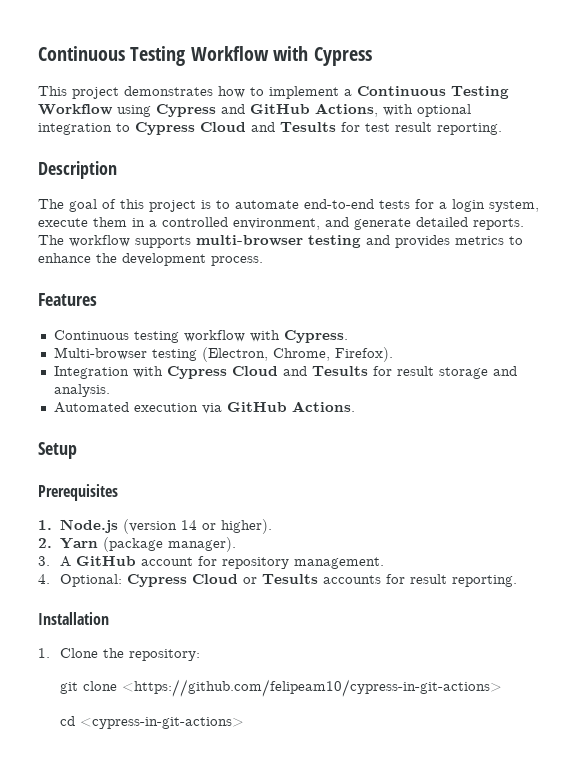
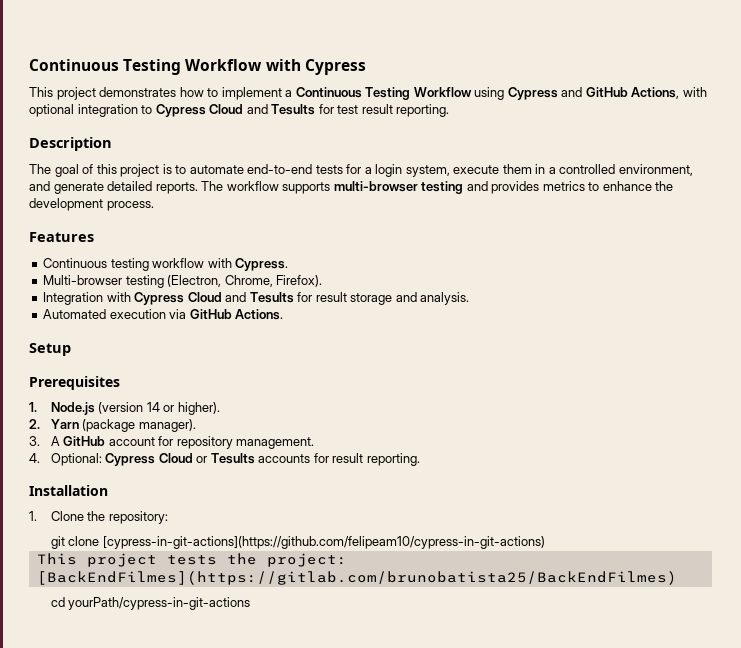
[122,679,503,697] <https://github.com/felipeam10/cypress-in-git-actions> -> [102,536,545,549] [36,553,347,567] [36,571,677,585] [cypress-in-git-actions](https://github.com/felipeam10/cypress-in-git-actions) // This project tests the project: [BackEndFilmes](https://gitlab.com/brunobatista25/BackEndFilmes)
[80,717,245,729] <cypress-in-git-actions> -> [68,597,251,610] yourPath/cypress-in-git-actions

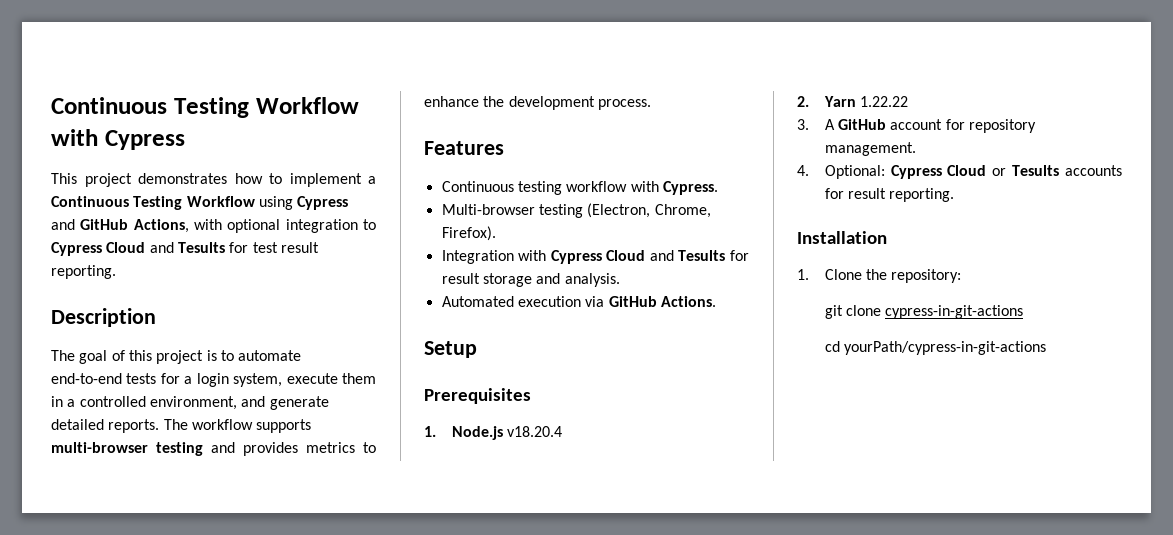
[98,402,220,415] (version 14 or higher). -> [507,426,563,437] v18.20.4
[82,419,196,432] (package manager). -> [860,96,909,107] 1.22.22
[102,536,545,549] [36,553,347,567] [36,571,677,585] [cypress-in-git-actions](https://github.com/felipeam10/cypress-in-git-actions) // This project tests the project: [BackEndFilmes](https://gitlab.com/brunobatista25/BackEndFilmes) -> [885,305,1024,319] cypress-in-git-actions

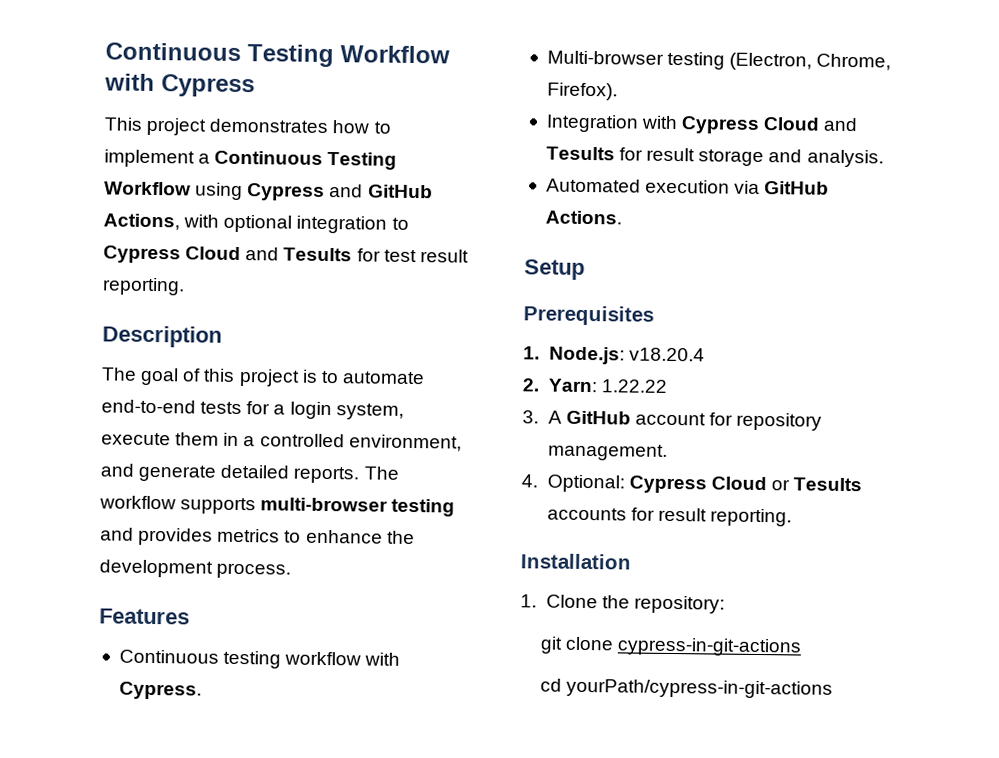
[451,426,503,440] Node.js -> [548,346,625,365] Node.js:
[823,96,856,107] Yarn -> [547,378,598,393] Yarn:

